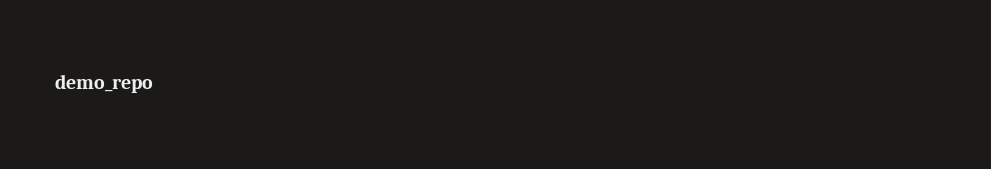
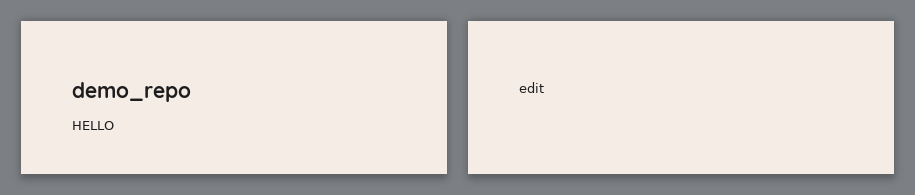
(153, 83) none -> [72,121,114,130] [519,82,544,93] // HELLO // edit

